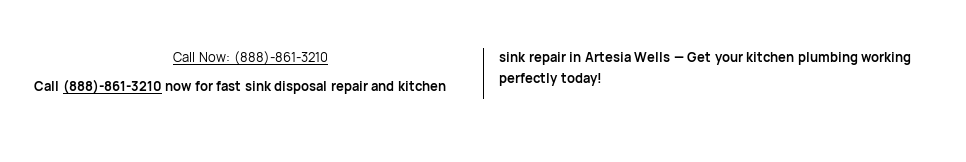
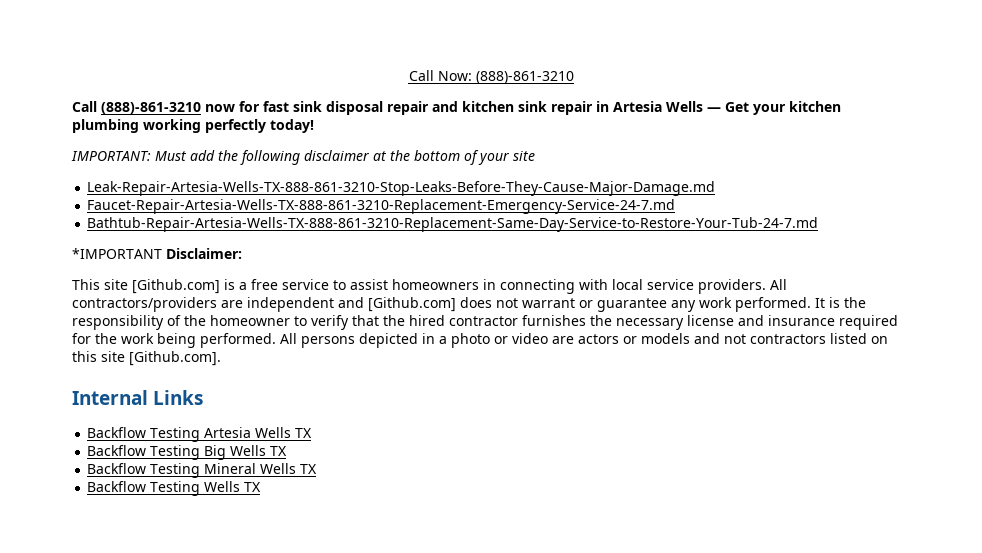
(602, 79) none -> [71,150,535,165] [87,181,716,196] [87,199,676,214] [87,217,819,232] [72,248,242,259] [72,279,787,294] [72,297,866,312] [72,315,898,330] [72,333,888,348] [72,351,221,366] [72,390,204,405] [87,427,313,442] [87,445,288,460] [87,463,318,478] [87,481,262,496] // IMPORTANT: Must add the following disclaimer at the bottom of your site // Leak-Repair-Artesia-Wells-TX-888-861-3210-Stop-Leaks-Before-They-Cause-Major-Damage.md // Faucet-Repair-Artesia-Wells-TX-888-861-3210-Replacement-Emergency-Service-24-7.md // Bathtub-Repair-Artesia-Wells-TX-888-861-3210-Replacement-Same-Day-Service-to-Restore-Your-Tub-24-7.md // *IMPORTANT Disclaimer: // This site [Github.com] is a free service to assist homeowners in connecting with local service providers. All contractors/providers are independent and [Github.com] does not warrant or guarantee any work performed. It is the responsibility of the homeowner to verify that the hired contractor furnishes the necessary license and insurance required for the work being performed. All persons depicted in a photo or video are actors or models and not contractors listed on this site [Github.com]. // Internal Links // Backflow Testing Artesia Wells TX // Backflow Testing Big Wells TX // Backflow Testing Mineral Wells TX // Backflow Testing Wells TX

